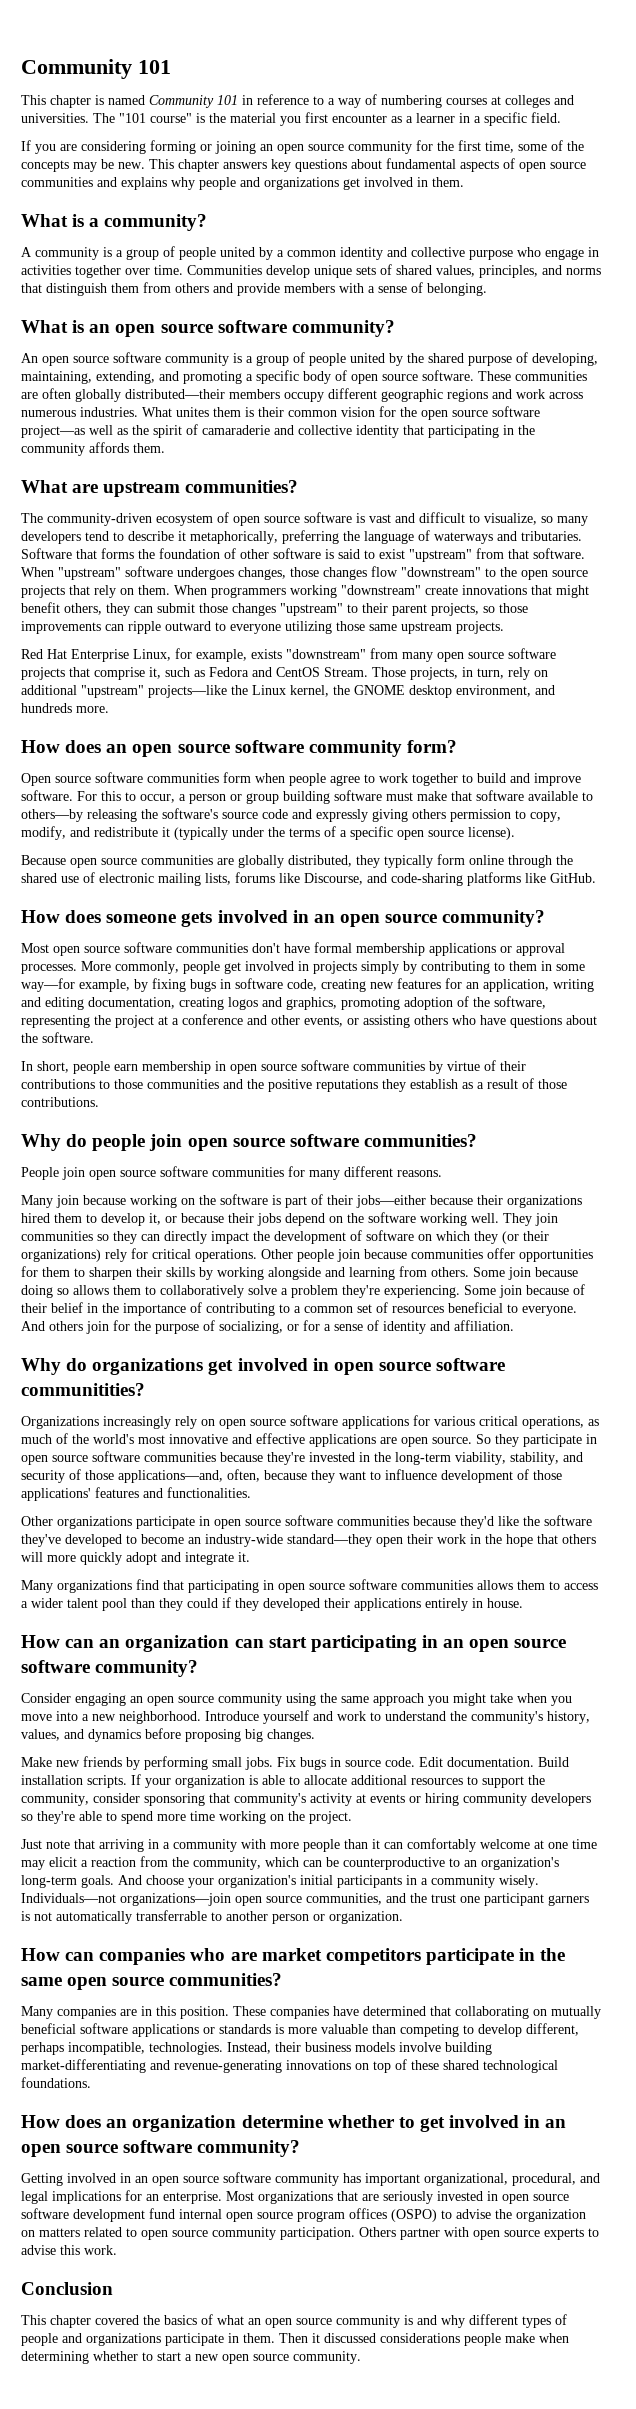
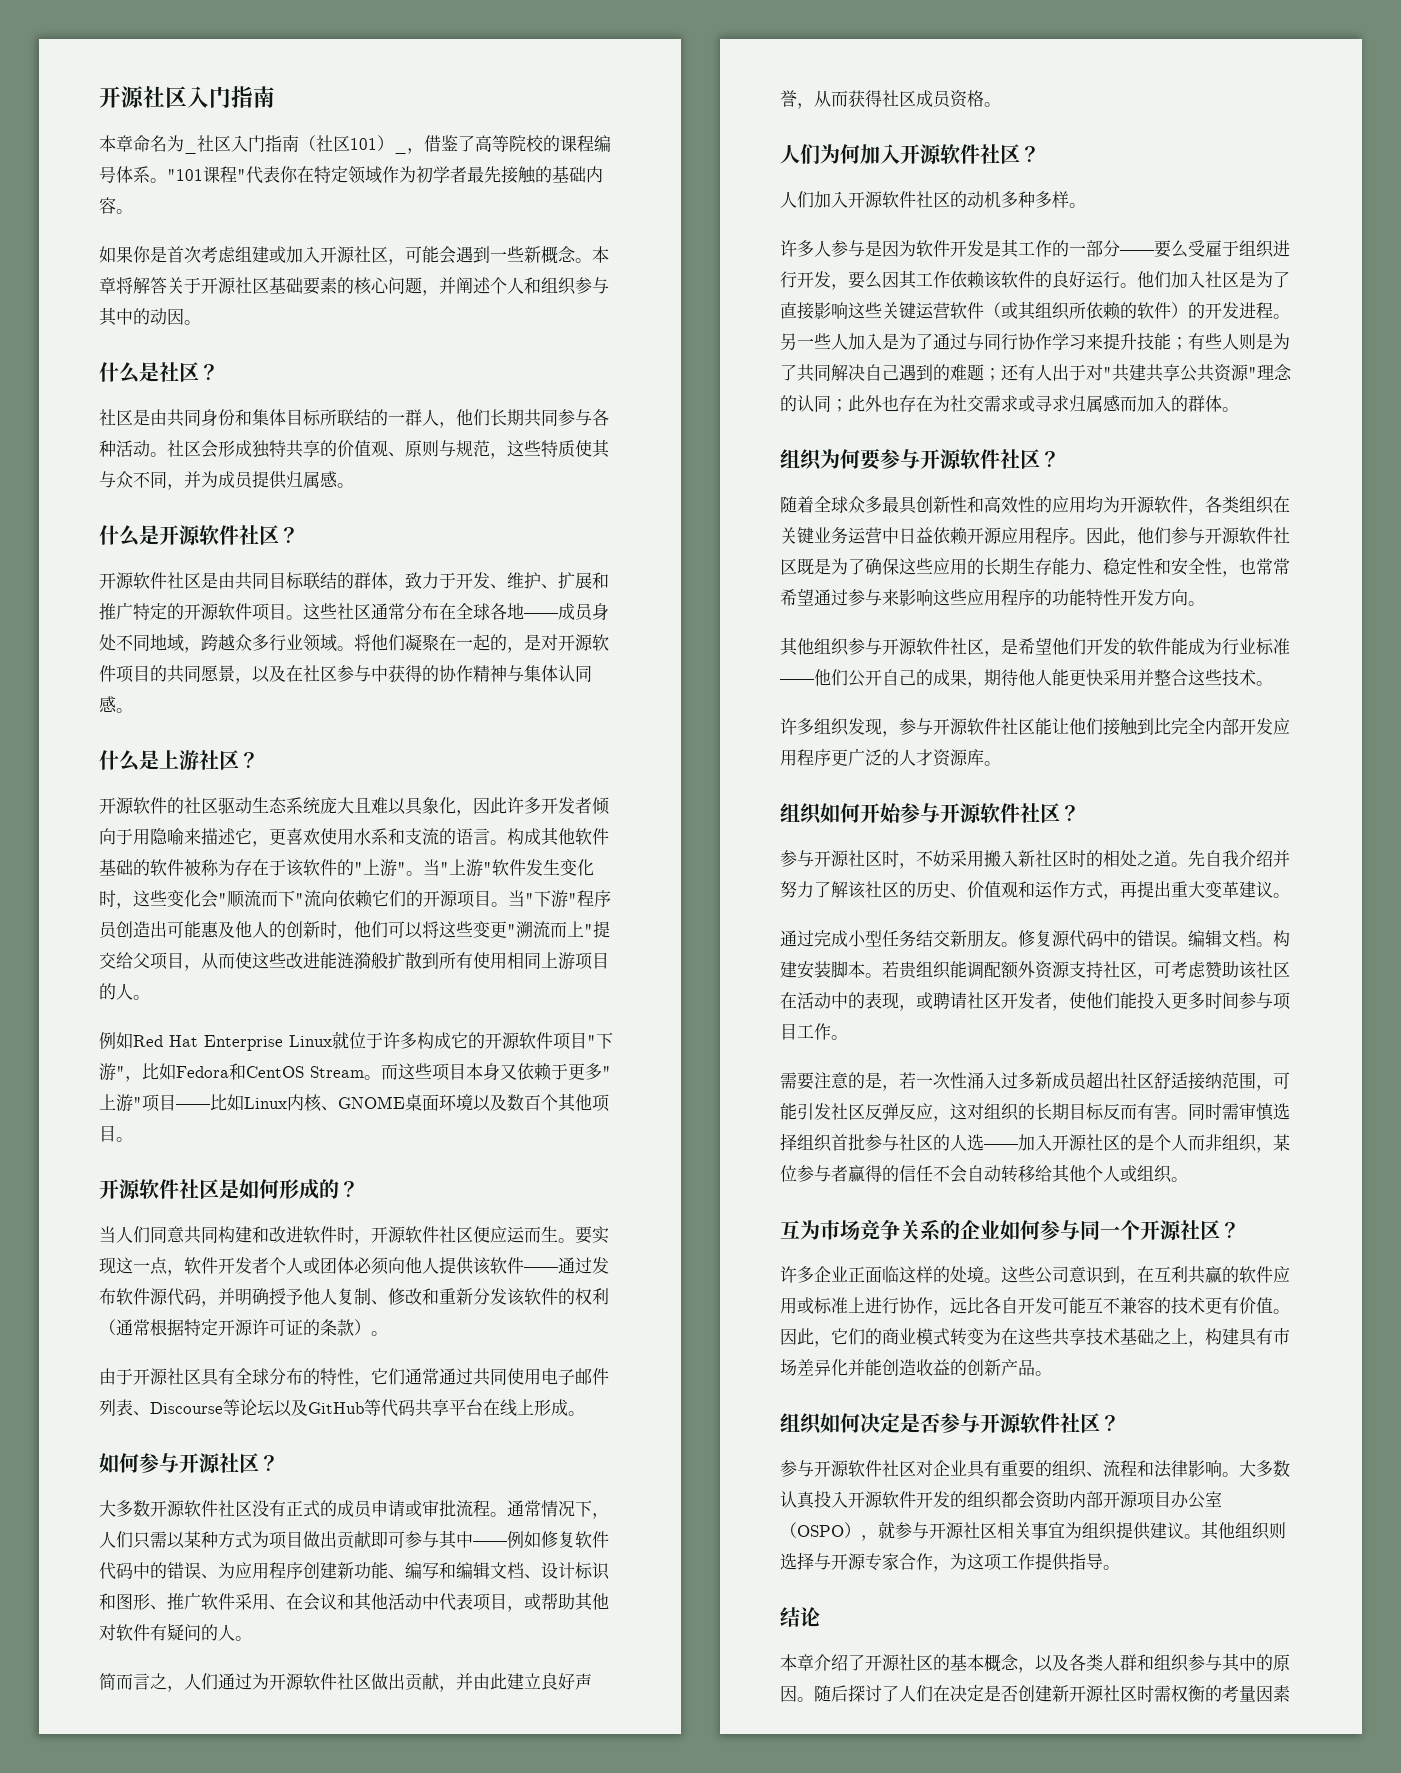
[21,59,171,79] [21,94,574,108] [21,112,561,126] [21,140,584,154] [21,158,586,172] [21,177,464,190] [21,214,208,231] [21,246,599,260] [21,264,601,278] [21,282,487,296] [21,320,395,337] [21,352,598,366] [21,370,587,384] [21,388,583,402] [21,406,540,420] [21,424,535,438] [21,442,165,456] [21,480,299,497] [21,512,588,526] [21,530,582,544] [21,548,585,562] [21,566,588,580] [21,585,589,598] [21,602,528,616] [21,621,504,634] [21,648,556,662] [21,667,548,680] [21,685,555,698] [21,703,109,713] [21,740,457,757] [21,772,581,786] [21,790,593,804] [21,808,561,822] [21,826,515,840] [21,854,573,868] [21,872,596,886] [21,910,546,927] [21,942,565,956] [21,961,585,974] [21,978,594,992] [21,996,546,1010] [21,1014,597,1028] [21,1032,94,1043] [21,1060,526,1074] [21,1078,567,1092] [21,1097,99,1107] [21,1134,477,1151] [21,1166,442,1180] [21,1194,582,1208] [21,1212,558,1226] [21,1230,549,1244] [21,1248,593,1262] [21,1266,578,1280] [21,1284,585,1298] [21,1302,577,1316] [21,1320,514,1334] [21,1358,506,1375] [21,1383,145,1396] [21,1415,599,1429] [21,1433,597,1447] [21,1451,583,1465] [21,1469,562,1483] [21,1487,251,1501] [21,1515,592,1529] [21,1534,596,1547] [21,1552,250,1565] [21,1579,598,1593] [21,1597,523,1611] [21,1635,567,1652] [21,1660,199,1677] [21,1693,572,1706] [21,1710,590,1724] [21,1728,315,1742] [21,1756,569,1770] [21,1774,545,1788] [21,1793,591,1806] [21,1811,352,1824] [21,1838,597,1852] [21,1856,559,1870] [21,1875,539,1888] [21,1893,589,1906] [21,1910,403,1924] [21,1948,566,1965] [21,1973,283,1990] [21,2006,601,2019] [21,2023,579,2037] [21,2042,492,2055] [21,2059,558,2073] [21,2077,91,2088] [21,2115,567,2132] [21,2140,301,2157] [21,2172,600,2186] [21,2190,569,2204] [21,2208,586,2222] [21,2227,599,2240] [21,2245,117,2255] [21,2282,113,2295] [21,2314,567,2328] [21,2333,569,2346] [21,2351,361,2364] Community 101 // This chapter is named Community 101 in reference to a way of numbering courses at colleges and universities. The "101 course" is the material you first encounter as a learner in a specific field. // If you are considering forming or joining an open source community for the first time, some of the concepts may be new. This chapter answers key questions about fundamental aspects of open source communities and explains why people and organizations get involved in them. // What is a community? // A community is a group of people united by a common identity and collective purpose who engage in activities together over time. Communities develop unique sets of shared values, principles, and norms that distinguish them from others and provide members with a sense of belonging. // What is an open source software community? // An open source software community is a group of people united by the shared purpose of developing, maintaining, extending, and promoting a specific body of open source software. These communities are often globally distributed—their members occupy different geographic regions and work across numerous industries. What unites them is their common vision for the open source software project—as well as the spirit of camaraderie and collective identity that participating in the community affords them. // What are upstream communities? // The community-driven ecosystem of open source software is vast and difficult to visualize, so many developers tend to describe it metaphorically, preferring the language of waterways and tributaries. Software that forms the foundation of other software is said to exist "upstream" from that software. When "upstream" software undergoes changes, those changes flow "downstream" to the open source projects that rely on them. When programmers working "downstream" create innovations that might benefit others, they can submit those changes "upstream" to their parent projects, so those improvements can ripple outward to everyone utilizing those same upstream projects. // Red Hat Enterprise Linux, for example, exists "downstream" from many open source software projects that comprise it, such as Fedora and CentOS Stream. Those projects, in turn, rely on additional "upstream" projects—like the Linux kernel, the GNOME desktop environment, and hundreds more. // How does an open source software community form? // Open source software communities form when people agree to work together to build and improve software. For this to occur, a person or group building software must make that software available to others—by releasing the software's source code and expressly giving others permission to copy, modify, and redistribute it (typically under the terms of a specific open source license). // Because open source communities are globally distributed, they typically form online through the shared use of electronic mailing lists, forums like Discourse, and code-sharing platforms like GitHub. // How does someone gets involved in an open source community? // Most open source software communities don't have formal membership applications or approval processes. More commonly, people get involved in projects simply by contributing to them in some way—for example, by fixing bugs in software code, creating new features for an application, writing and editing documentation, creating logos and graphics, promoting adoption of the software, representing the project at a conference and other events, or assisting others who have questions about the software. // In short, people earn membership in open source software communities by virtue of their contributions to those communities and the positive reputations they establish as a result of those contributions. // Why do people join open source software communities? // People join open source software communities for many different reasons. // Many join because working on the software is part of their jobs—either because their organizations hired them to develop it, or because their jobs depend on the software working well. They join communities so they can directly impact the development of software on which they (or their organizations) rely for critical operations. Other people join because communities offer opportunities for them to sharpen their skills by working alongside and learning from others. Some join because doing so allows them to collaboratively solve a problem they're experiencing. Some join because of their belief in the importance of contributing to a common set of resources beneficial to everyone. And others join for the purpose of socializing, or for a sense of identity and affiliation. // Why do organizations get involved in open source software communitities? // Organizations increasingly rely on open source software applications for various critical operations, as much of the world's most innovative and effective applications are open source. So they participate in open source software communities because they're invested in the long-term viability, stability, and security of those applications—and, often, because they want to influence development of those applications' features and functionalities. // Other organizations participate in open source software communities because they'd like the software they've developed to become an industry-wide standard—they open their work in the hope that others will more quickly adopt and integrate it. // Many organizations find that participating in open source software communities allows them to access a wider talent pool than they could if they developed their applications entirely in house. // How can an organization can start participating in an open source software community? // Consider engaging an open source community using the same approach you might take when you move into a new neighborhood. Introduce yourself and work to understand the community's history, values, and dynamics before proposing big changes. // Make new friends by performing small jobs. Fix bugs in source code. Edit documentation. Build installation scripts. If your organization is able to allocate additional resources to support the community, consider sponsoring that community's activity at events or hiring community developers so they're able to spend more time working on the project. // Just note that arriving in a community with more people than it can comfortably welcome at one time may elicit a reaction from the community, which can be counterproductive to an organization's long-term goals. And choose your organization's initial participants in a community wisely. Individuals—not organizations—join open source communities, and the trust one participant garners is not automatically transferrable to another person or organization. // How can companies who are market competitors participate in the same open source communities? // Many companies are in this position. These companies have determined that collaborating on mutually beneficial software applications or standards is more valuable than competing to develop different, perhaps incompatible, technologies. Instead, their business models involve building market-differentiating and revenue-generating innovations on top of these shared technological foundations. // How does an organization determine whether to get involved in an open source software community? // Getting involved in an open source software community has important organizational, procedural, and legal implications for an enterprise. Most organizations that are seriously invested in open source software development fund internal open source program offices (OSPO) to advise the organization on matters related to open source community participation. Others partner with open source experts to advise this work. // Conclusion // This chapter covered the basics of what an open source community is and why different types of people and organizations participate in them. Then it discussed considerations people make when determining whether to start a new open source community. -> [99,86,275,108] [99,135,611,154] [99,166,603,184] [99,197,133,214] [99,246,609,265] [99,277,609,296] [99,307,201,326] [99,362,219,384] [99,409,609,428] [99,439,610,459] [99,471,354,490] [99,525,299,547] [99,572,609,591] [99,602,609,621] [99,634,609,653] [99,665,592,684] [99,696,133,713] [99,750,259,772] [99,797,610,816] [99,827,609,847] [99,859,594,877] [99,890,611,909] [99,921,610,940] [99,952,609,971] [99,983,150,1000] [99,1031,613,1051] [99,1063,611,1082] [99,1093,610,1112] [99,1125,133,1142] [99,1179,359,1199] [99,1226,609,1245] [99,1257,609,1276] [99,1288,609,1307] [99,1319,388,1337] [99,1368,609,1387] [99,1399,585,1417] [99,1453,279,1473] [99,1500,609,1519] [99,1530,609,1549] [99,1562,610,1580] [99,1592,609,1612] [99,1623,252,1641] [99,1673,592,1692] [780,90,1001,109] [780,144,1040,164] [780,191,1086,208] [780,239,1290,258] [780,270,1290,290] [780,301,1290,320] [780,333,1290,350] [780,364,1292,382] [780,395,1239,412] [780,449,1060,471] [780,496,1290,515] [780,527,1290,546] [780,558,1290,577] [780,588,1205,607] [780,637,1290,657] [780,669,1273,688] [780,718,1290,737] [780,748,1001,767] [780,803,1080,825] [780,850,1290,869] [780,881,1290,900] [780,930,1290,948] [780,961,1290,980] [780,991,1291,1011] [780,1023,848,1040] [780,1071,1290,1091] [780,1103,1290,1122] [780,1133,1290,1153] [780,1164,1188,1183] [780,1219,1240,1241] [780,1266,1290,1285] [780,1297,1290,1316] [780,1328,1290,1347] [780,1359,1052,1376] [780,1413,1120,1435] [780,1460,1290,1478] [780,1490,1222,1509] [780,1521,1286,1541] [780,1552,1120,1572] [780,1607,820,1627] [780,1653,1290,1673] [780,1685,1290,1702] 开源社区入门指南 // 本章命名为_社区入门指南（社区101）_，借鉴了高等院校的课程编号体系。"101课程"代表你在特定领域作为初学者最先接触的基础内容。 // 如果你是首次考虑组建或加入开源社区，可能会遇到一些新概念。本章将解答关于开源社区基础要素的核心问题，并阐述个人和组织参与其中的动因。 // 什么是社区？ // 社区是由共同身份和集体目标所联结的一群人，他们长期共同参与各种活动。社区会形成独特共享的价值观、原则与规范，这些特质使其与众不同，并为成员提供归属感。 // 什么是开源软件社区？ // 开源软件社区是由共同目标联结的群体，致力于开发、维护、扩展和推广特定的开源软件项目。这些社区通常分布在全球各地——成员身处不同地域，跨越众多行业领域。将他们凝聚在一起的，是对开源软件项目的共同愿景，以及在社区参与中获得的协作精神与集体认同感。 // 什么是上游社区？ // 开源软件的社区驱动生态系统庞大且难以具象化，因此许多开发者倾向于用隐喻来描述它，更喜欢使用水系和支流的语言。构成其他软件基础的软件被称为存在于该软件的"上游"。当"上游"软件发生变化时，这些变化会"顺流而下"流向依赖它们的开源项目。当"下游"程序员创造出可能惠及他人的创新时，他们可以将这些变更"溯流而上"提交给父项目，从而使这些改进能涟漪般扩散到所有使用相同上游项目的人。 // 例如Red Hat Enterprise Linux就位于许多构成它的开源软件项目"下游"，比如Fedora和CentOS Stream。而这些项目本身又依赖于更多"上游"项目——比如Linux内核、GNOME桌面环境以及数百个其他项目。 // 开源软件社区是如何形成的？ // 当人们同意共同构建和改进软件时，开源软件社区便应运而生。要实现这一点，软件开发者个人或团体必须向他人提供该软件——通过发布软件源代码，并明确授予他人复制、修改和重新分发该软件的权利（通常根据特定开源许可证的条款）。 // 由于开源社区具有全球分布的特性，它们通常通过共同使用电子邮件列表、Discourse等论坛以及GitHub等代码共享平台在线上形成。 // 如何参与开源社区？ // 大多数开源软件社区没有正式的成员申请或审批流程。通常情况下，人们只需以某种方式为项目做出贡献即可参与其中——例如修复软件代码中的错误、为应用程序创建新功能、编写和编辑文档、设计标识和图形、推广软件采用、在会议和其他活动中代表项目，或帮助其他对软件有疑问的人。 // 简而言之，人们通过为开源软件社区做出贡献，并由此建立良好声誉，从而获得社区成员资格。 // 人们为何加入开源软件社区？ // 人们加入开源软件社区的动机多种多样。 // 许多人参与是因为软件开发是其工作的一部分——要么受雇于组织进行开发，要么因其工作依赖该软件的良好运行。他们加入社区是为了直接影响这些关键运营软件（或其组织所依赖的软件）的开发进程。另一些人加入是为了通过与同行协作学习来提升技能；有些人则是为了共同解决自己遇到的难题；还有人出于对"共建共享公共资源"理念的认同；此外也存在为社交需求或寻求归属感而加入的群体。 // 组织为何要参与开源软件社区？ // 随着全球众多最具创新性和高效性的应用均为开源软件，各类组织在关键业务运营中日益依赖开源应用程序。因此，他们参与开源软件社区既是为了确保这些应用的长期生存能力、稳定性和安全性，也常常希望通过参与来影响这些应用程序的功能特性开发方向。 // 其他组织参与开源软件社区，是希望他们开发的软件能成为行业标准——他们公开自己的成果，期待他人能更快采用并整合这些技术。 // 许多组织发现，参与开源软件社区能让他们接触到比完全内部开发应用程序更广泛的人才资源库。 // 组织如何开始参与开源软件社区？ // 参与开源社区时，不妨采用搬入新社区时的相处之道。先自我介绍并努力了解该社区的历史、价值观和运作方式，再提出重大变革建议。 // 通过完成小型任务结交新朋友。修复源代码中的错误。编辑文档。构建安装脚本。若贵组织能调配额外资源支持社区，可考虑赞助该社区在活动中的表现，或聘请社区开发者，使他们能投入更多时间参与项目工作。 // 需要注意的是，若一次性涌入过多新成员超出社区舒适接纳范围，可能引发社区反弹反应，这对组织的长期目标反而有害。同时需审慎选择组织首批参与社区的人选——加入开源社区的是个人而非组织，某位参与者赢得的信任不会自动转移给其他个人或组织。 // 互为市场竞争关系的企业如何参与同一个开源社区？ // 许多企业正面临这样的处境。这些公司意识到，在互利共赢的软件应用或标准上进行协作，远比各自开发可能互不兼容的技术更有价值。因此，它们的商业模式转变为在这些共享技术基础之上，构建具有市场差异化并能创造收益的创新产品。 // 组织如何决定是否参与开源软件社区？ // 参与开源软件社区对企业具有重要的组织、流程和法律影响。大多数认真投入开源软件开发的组织都会资助内部开源项目办公室（OSPO），就参与开源社区相关事宜为组织提供建议。其他组织则选择与开源专家合作，为这项工作提供指导。 // 结论 // 本章介绍了开源社区的基本概念，以及各类人群和组织参与其中的原因。随后探讨了人们在决定是否创建新开源社区时需权衡的考量因素

